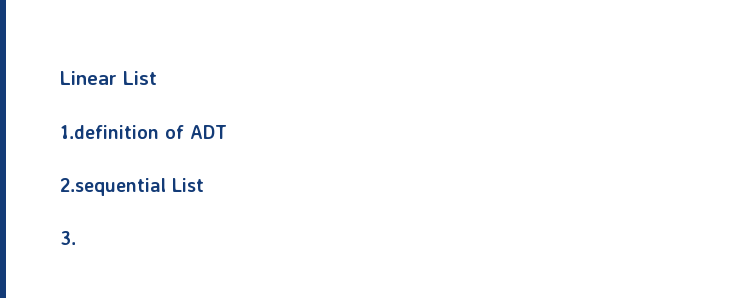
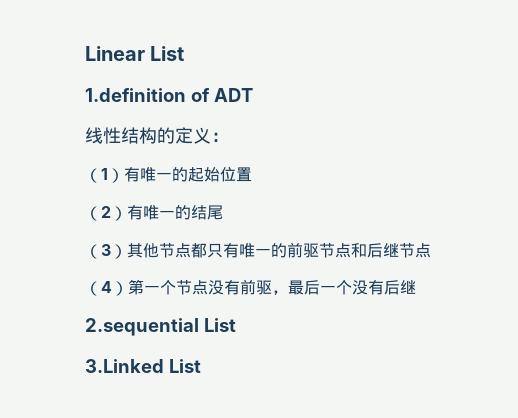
(227, 132) none -> [85,127,229,144] [85,167,252,183] [85,205,223,221] [85,242,431,259] [85,279,416,296] // 线性结构的定义： // （1）有唯一的起始位置 // （2）有唯一的结尾 // （3）其他节点都只有唯一的前驱节点和后继节点 // （4）第一个节点没有前驱，最后一个没有后继
[60,231,76,245] 3. -> [85,359,201,373] 3.Linked List

